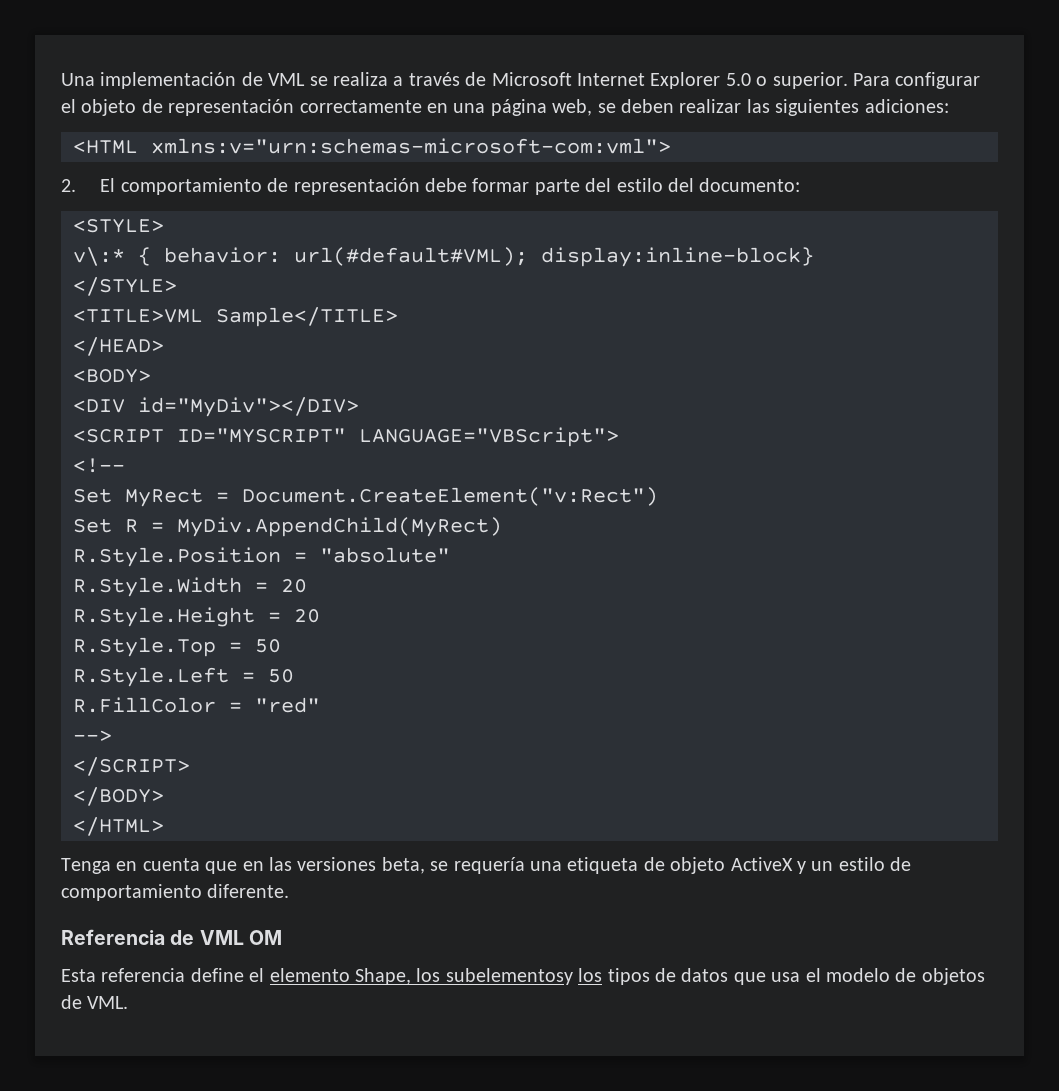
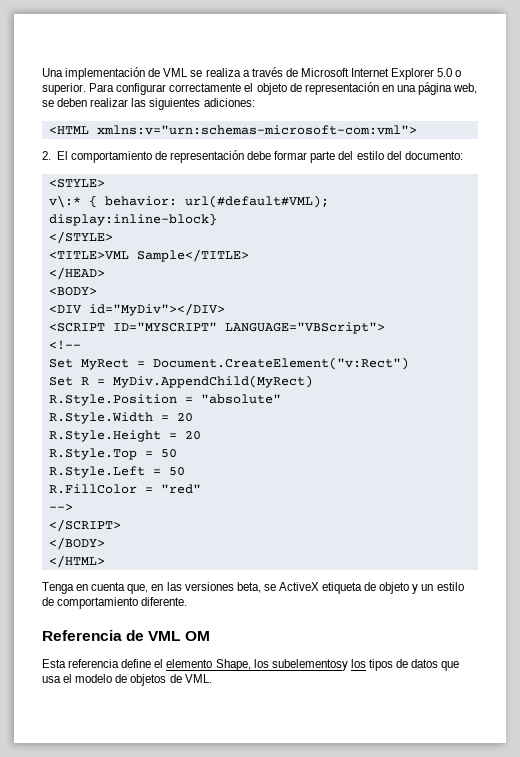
(981, 80) none -> [169,83,242,92] correctamente
[299,100,422,113] correctamente -> (379, 88) none
[205,861,238,874] que -> [127,584,149,594] que,
[453,857,562,874] requería una -> [278,582,319,591] ActiveX
[730,857,793,871] ActiveX -> (410, 588) none

